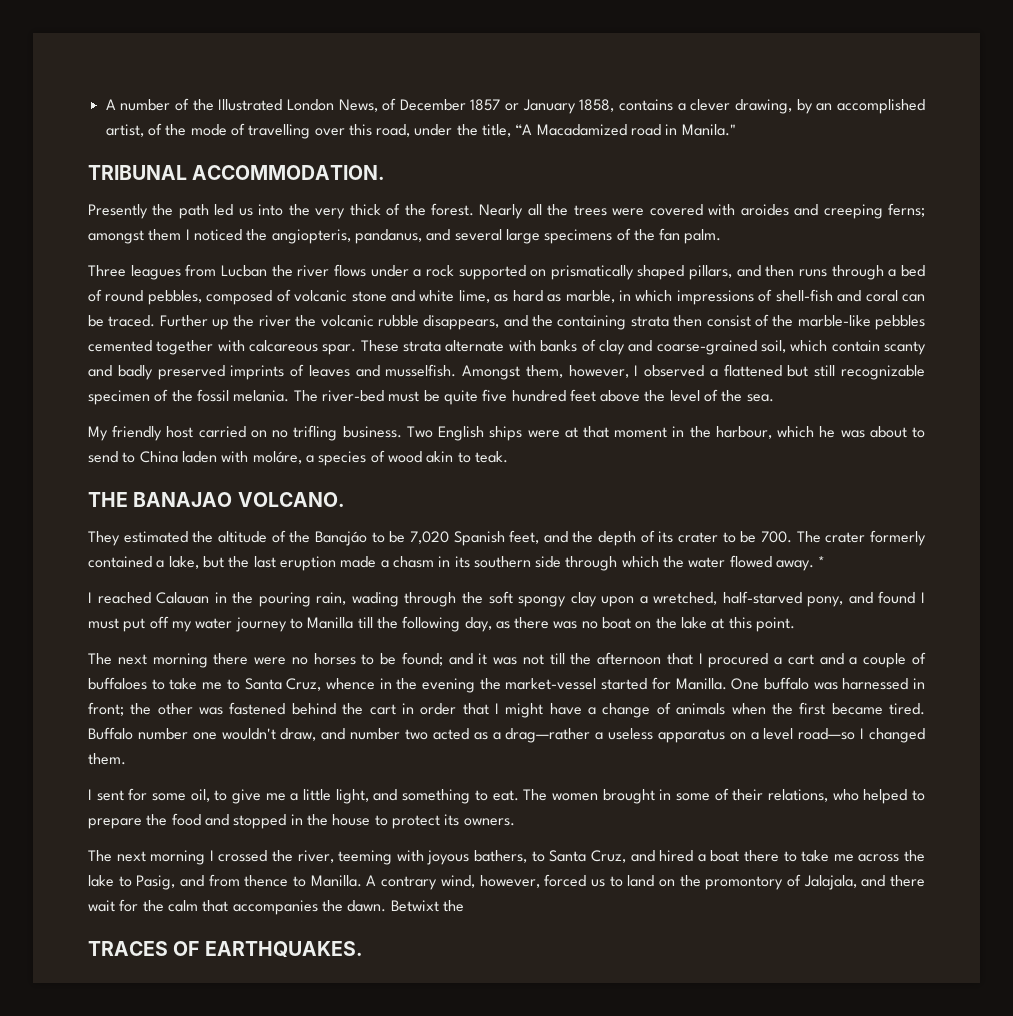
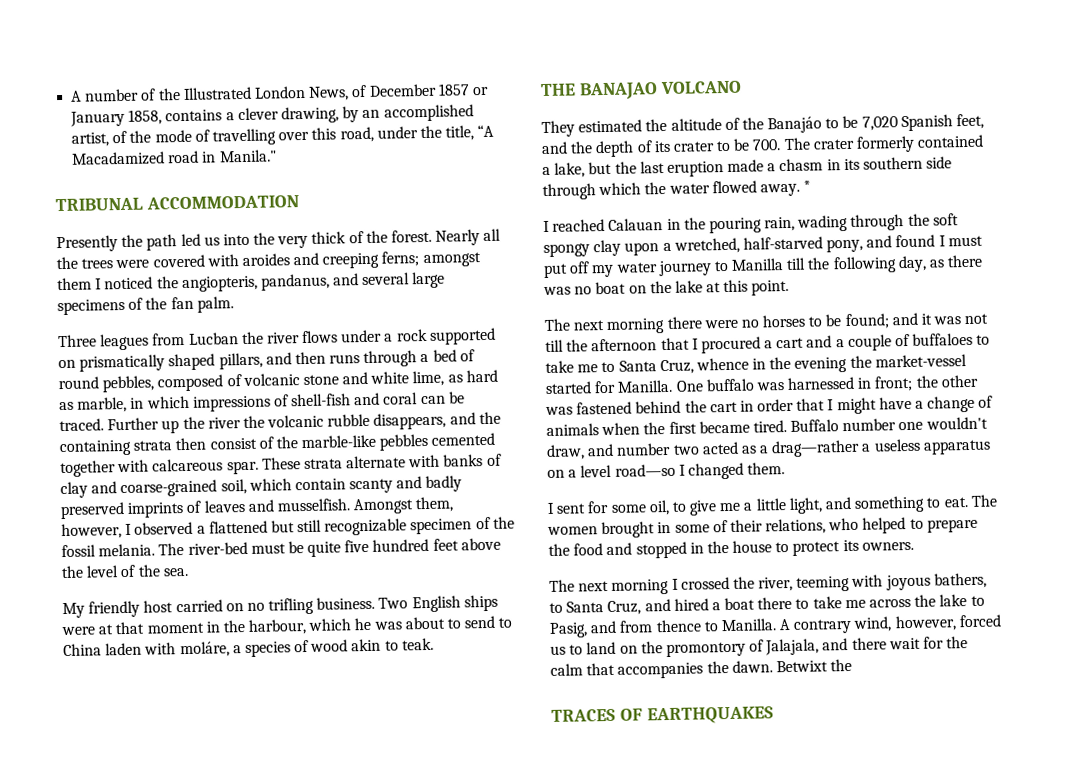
[192,165,386,180] ACCOMMODATION. -> [145,195,299,210] ACCOMMODATION
[237,492,345,507] VOLCANO. -> [659,80,742,95] VOLCANO
[204,941,363,957] EARTHQUAKES. -> [646,706,774,725] EARTHQUAKES

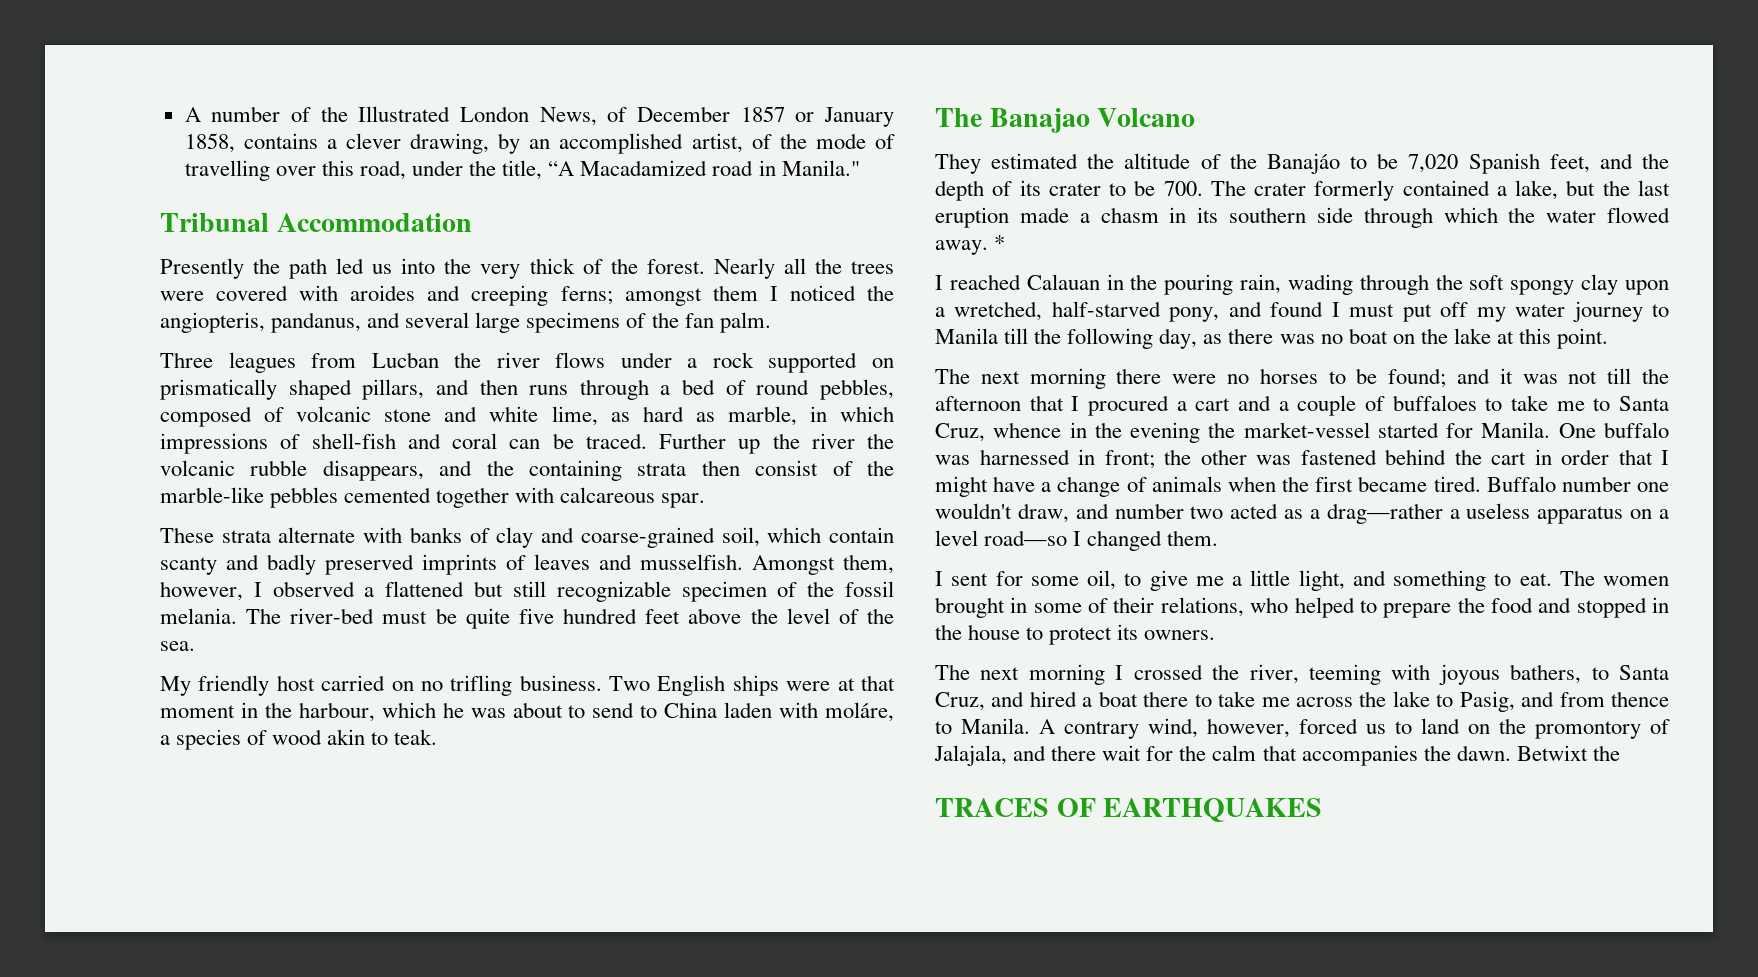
[55,195,299,212] TRIBUNAL ACCOMMODATION -> [160,213,472,232] Tribunal Accommodation
(259, 467) none -> (706, 500) //
[540,80,742,101] THE BANAJAO VOLCANO -> [935,108,1196,133] The Banajao Volcano
[731,258,785,271] Manilla -> [935,328,998,344] Manila
[617,379,674,393] Manilla. -> [1481,422,1551,438] Manila.
[720,618,777,632] Manilla. -> [961,718,1030,734] Manila.

